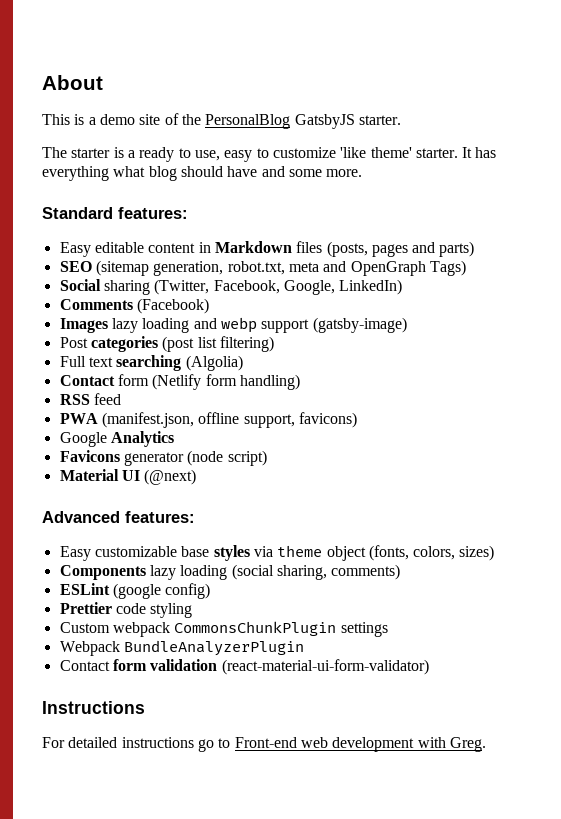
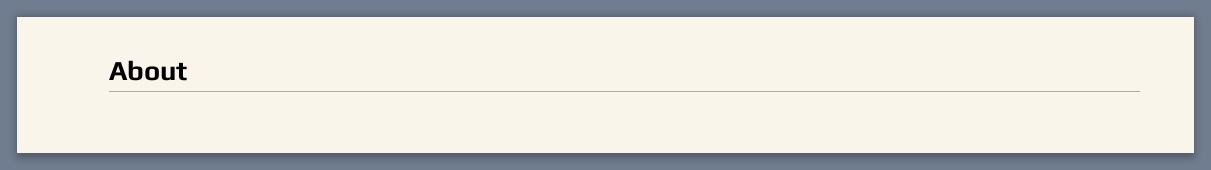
[42,113,401,129] [42,147,497,162] [42,166,363,181] [42,207,188,219] [59,241,475,257] [59,260,466,276] [59,279,403,295] [59,298,209,314] [59,317,407,333] [59,336,274,352] [59,355,243,371] [59,374,300,390] [59,393,121,405] [59,412,357,428] [59,431,174,447] [59,450,267,466] [59,469,197,485] [42,511,195,523] [59,545,495,561] [59,564,401,580] [59,583,211,599] [59,602,193,618] [59,621,388,637] [59,640,304,656] [59,659,429,675] [42,701,145,714] [42,737,486,752] // This is a demo site of the PersonalBlog GatsbyJS starter. // The starter is a ready to use, easy to customize 'like theme' starter. It has everything what blog should have and some more. // Standard features: // Easy editable content in Markdown files (posts, pages and parts) // SEO (sitemap generation, robot.txt, meta and OpenGraph Tags) // Social sharing (Twitter, Facebook, Google, LinkedIn) // Comments (Facebook) // Images lazy loading and webp support (gatsby-image) // Post categories (post list filtering) // Full text searching (Algolia) // Contact form (Netlify form handling) // RSS feed // PWA (manifest.json, offline support, favicons) // Google Analytics // Favicons generator (node script) // Material UI (@next) // Advanced features: // Easy customizable base styles via theme object (fonts, colors, sizes) // Components lazy loading (social sharing, comments) // ESLint (google config) // Prettier code styling // Custom webpack CommonsChunkPlugin settings // Webpack BundleAnalyzerPlugin // Contact form validation (react-material-ui-form-validator) // Instructions // For detailed instructions go to Front-end web development with Greg. -> (187, 70) none

